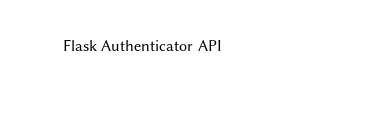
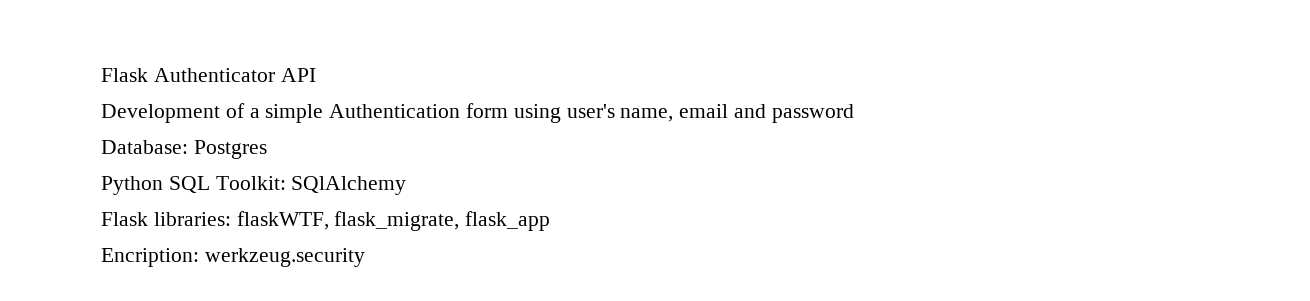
(222, 45) none -> [101,103,854,123] [101,140,267,159] [101,176,407,195] [101,211,551,231] [101,248,365,267] // Development of a simple Authentication form using user's name, email and password // Database: Postgres // Python SQL Toolkit: SQlAlchemy // Flask libraries: flaskWTF, flask_migrate, flask_app // Encription: werkzeug.security

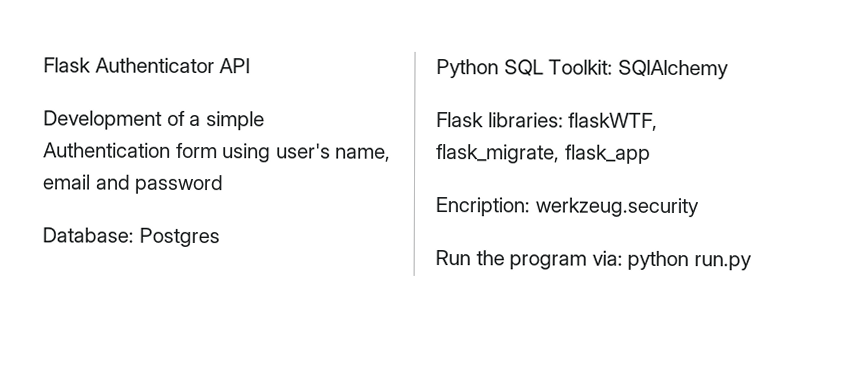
(365, 257) none -> [435,250,752,271] // Run the program via: python run.py

